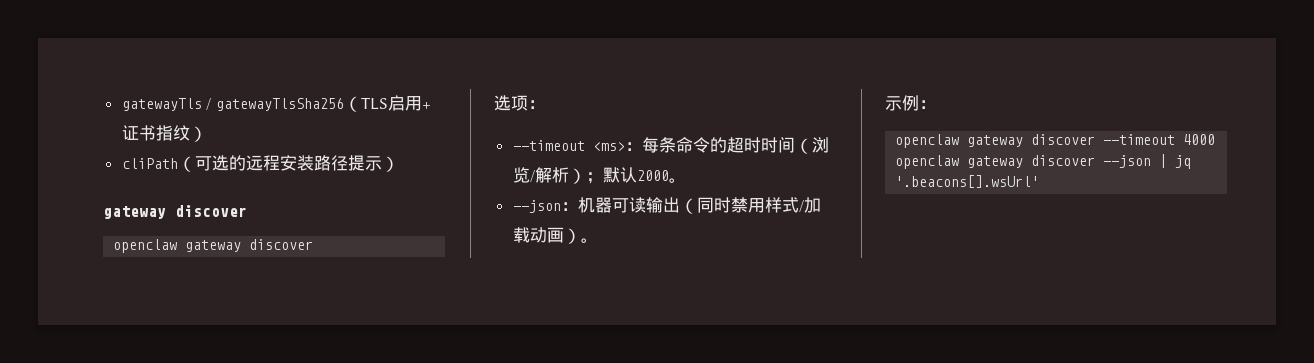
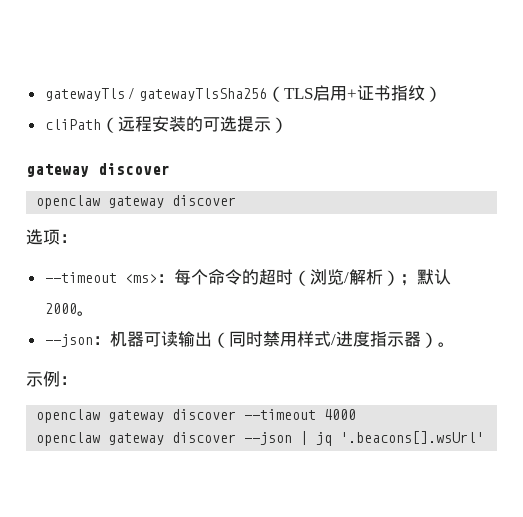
[194,155,246,171] 可选的 -> (118, 125) none
[313,155,348,171] 路径 -> [185,116,237,132] 的可选
[658,137,676,153] 条 -> [190,269,208,285] 个
[760,137,795,153] 时间 -> (293, 277) none
[803,197,821,213] [512,227,564,243] 加载动画 -> [335,331,421,347] 进度指示器

